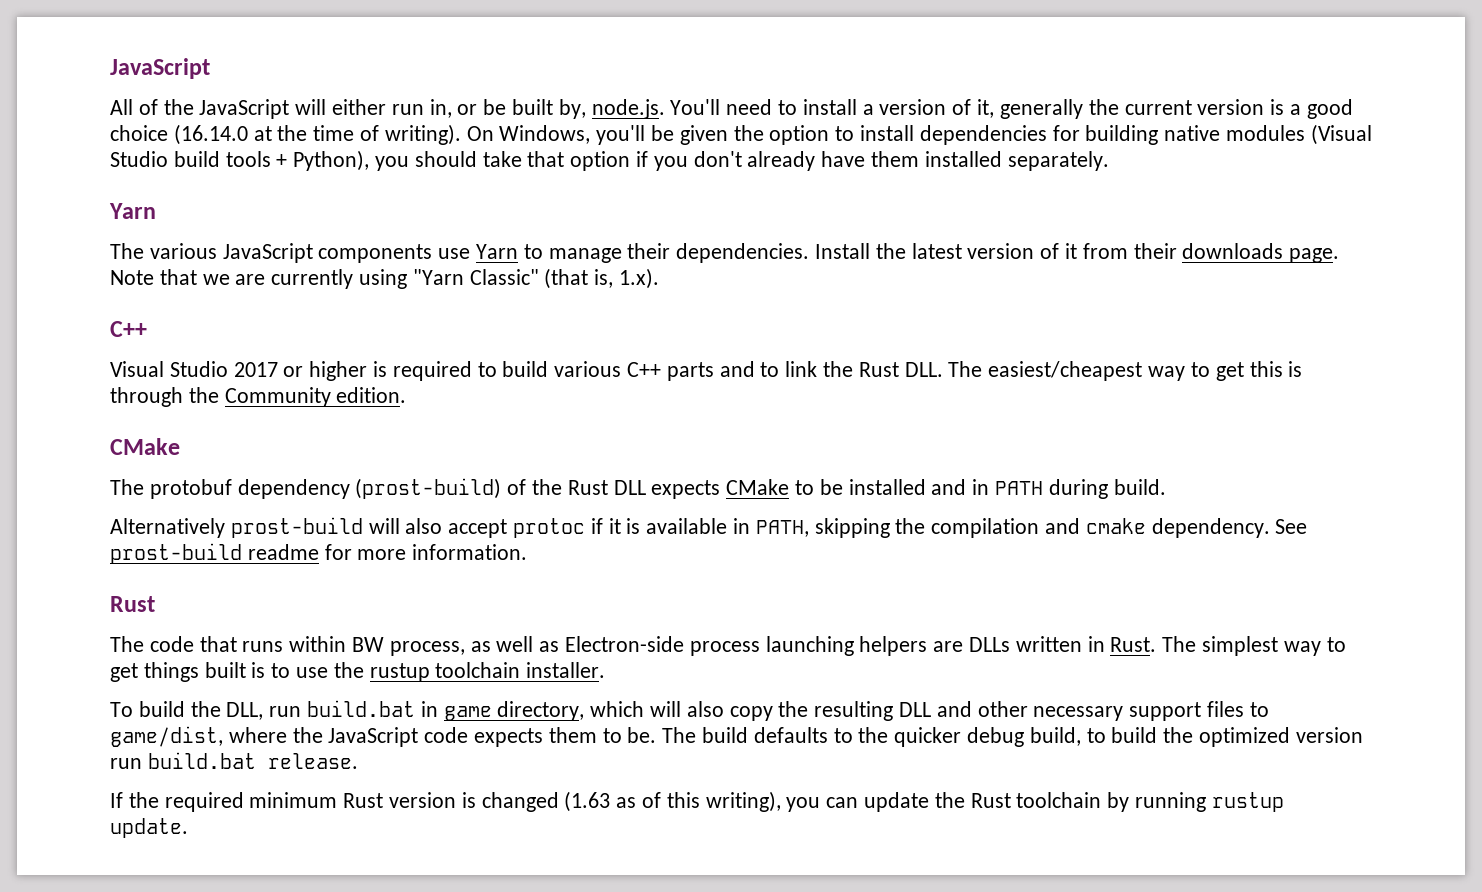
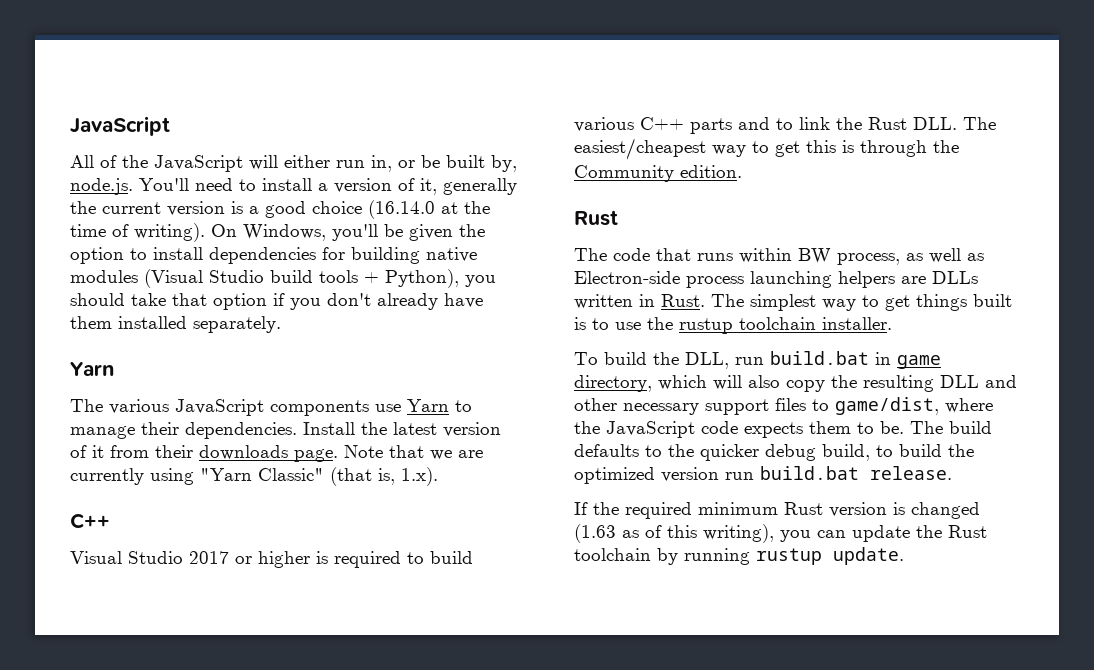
[110,438,180,455] [110,478,1166,499] [110,517,1308,538] [110,543,528,564] // CMake // The protobuf dependency (prost-build) of the Rust DLL expects CMake to be installed and in PATH during build. // Alternatively prost-build will also accept protoc if it is available in PATH, skipping the compilation and cmake dependency. See prost-build readme for more information. -> (742, 171) none

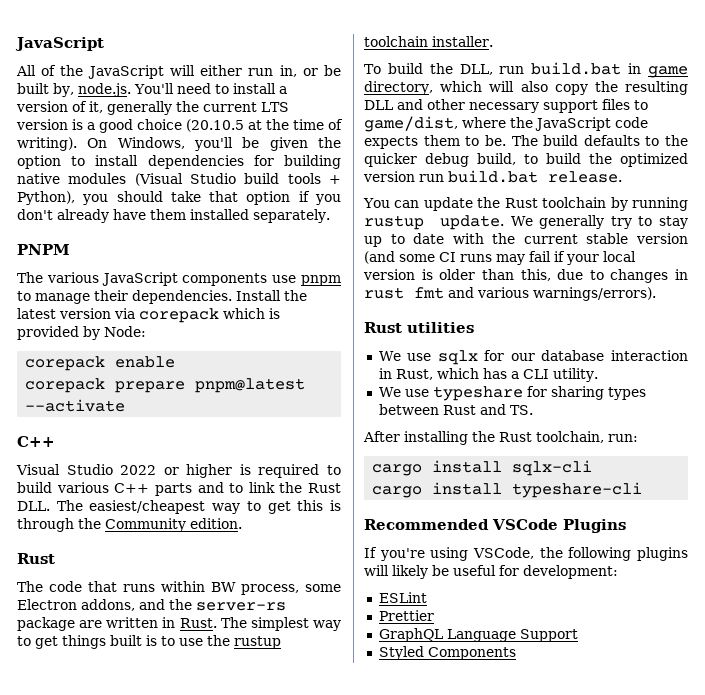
(161, 208) none -> [261,102,289,112] LTS
[368,200,435,219] (16.14.0 -> [186,119,244,132] (20.10.5
[70,362,114,376] Yarn -> [17,244,70,255] PNPM
[407,399,449,412] Yarn -> [301,275,342,286] pnpm
[70,445,483,462] [70,467,438,486] of it from their downloads page. Note that we are currently using "Yarn Classic" (that is, 1.x). -> [114,308,280,323] [17,326,146,340] [25,356,176,371] [25,378,306,393] [25,399,126,412] via corepack which is provided by Node: // corepack enable // corepack prepare pnpm@latest --activate
[189,551,229,564] 2017 -> [120,465,157,475] 2022
[906,248,984,263] [574,271,978,288] as well as Electron-side process launching helpers are DLLs -> [305,584,341,592] [17,599,286,611] [17,617,103,631] some Electron addons, and the server-rs package are
[574,502,980,519] [574,524,811,543] If the required minimum Rust version is changed (1.63 as of this writing), you -> [363,198,390,208] You
(904, 556) none -> [510,215,688,229] [364,233,688,247] [364,251,636,265] [363,269,688,283] [364,287,656,301] [364,322,474,333] [378,350,688,365] [378,368,598,382] [378,386,646,401] [378,404,533,415] [363,431,638,445] [372,460,593,476] [372,482,643,498] [364,519,626,533] [364,547,688,561] [364,565,618,579] [378,592,427,603] [378,610,434,621] [378,628,578,642] [378,646,516,660] We generally try to stay up to date with the current stable version (and some CI runs may fail if your local version is older than this, due to changes in rust fmt and various warnings/errors). // Rust utilities // We use sqlx for our database interaction in Rust, which has a CLI utility. // We use typeshare for sharing types between Rust and TS. // After installing the Rust toolchain, run: // cargo install sqlx-cli // cargo install typeshare-cli // Recommended VSCode Plugins // If you're using VSCode, the following plugins will likely be useful for development: // ESLint // Prettier // GraphQL Language Support // Styled Components

